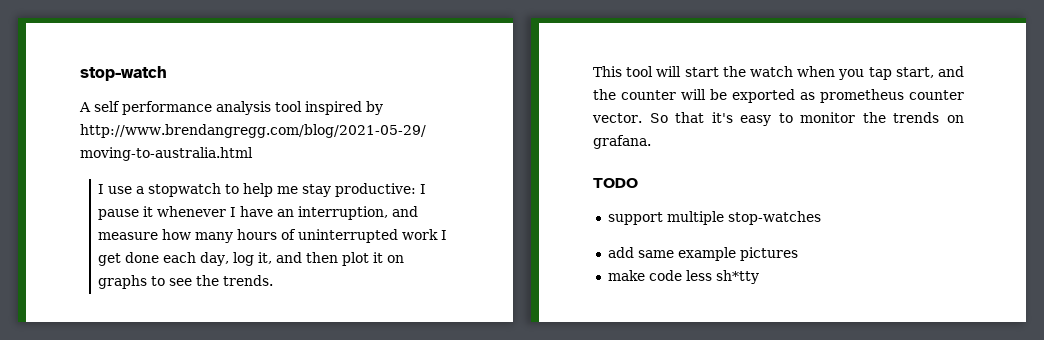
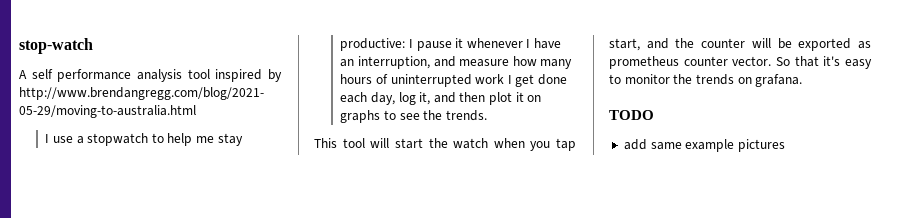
[607,211,821,225] // support multiple stop-watches -> (654, 115) none
[607,270,759,284] // make code less sh*tty -> (785, 145) none

